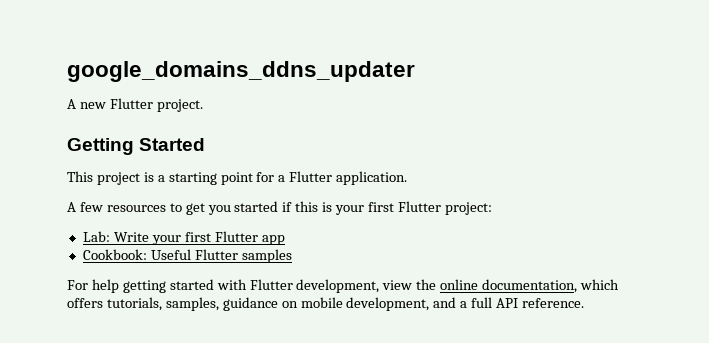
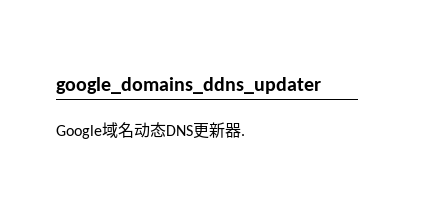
[67,98,203,112] [67,138,206,155] [67,171,408,185] [67,201,492,215] [82,231,285,245] [82,249,292,263] [67,279,620,293] [67,297,585,311] A new Flutter project. // Getting Started // This project is a starting point for a Flutter application. // A few resources to get you started if this is your first Flutter project: // Lab: Write your first Flutter app // Cookbook: Useful Flutter samples // For help getting started with Flutter development, view the online documentation, which offers tutorials, samples, guidance on mobile development, and a full API reference. -> [56,122,245,139] Google域名动态DNS更新器.

